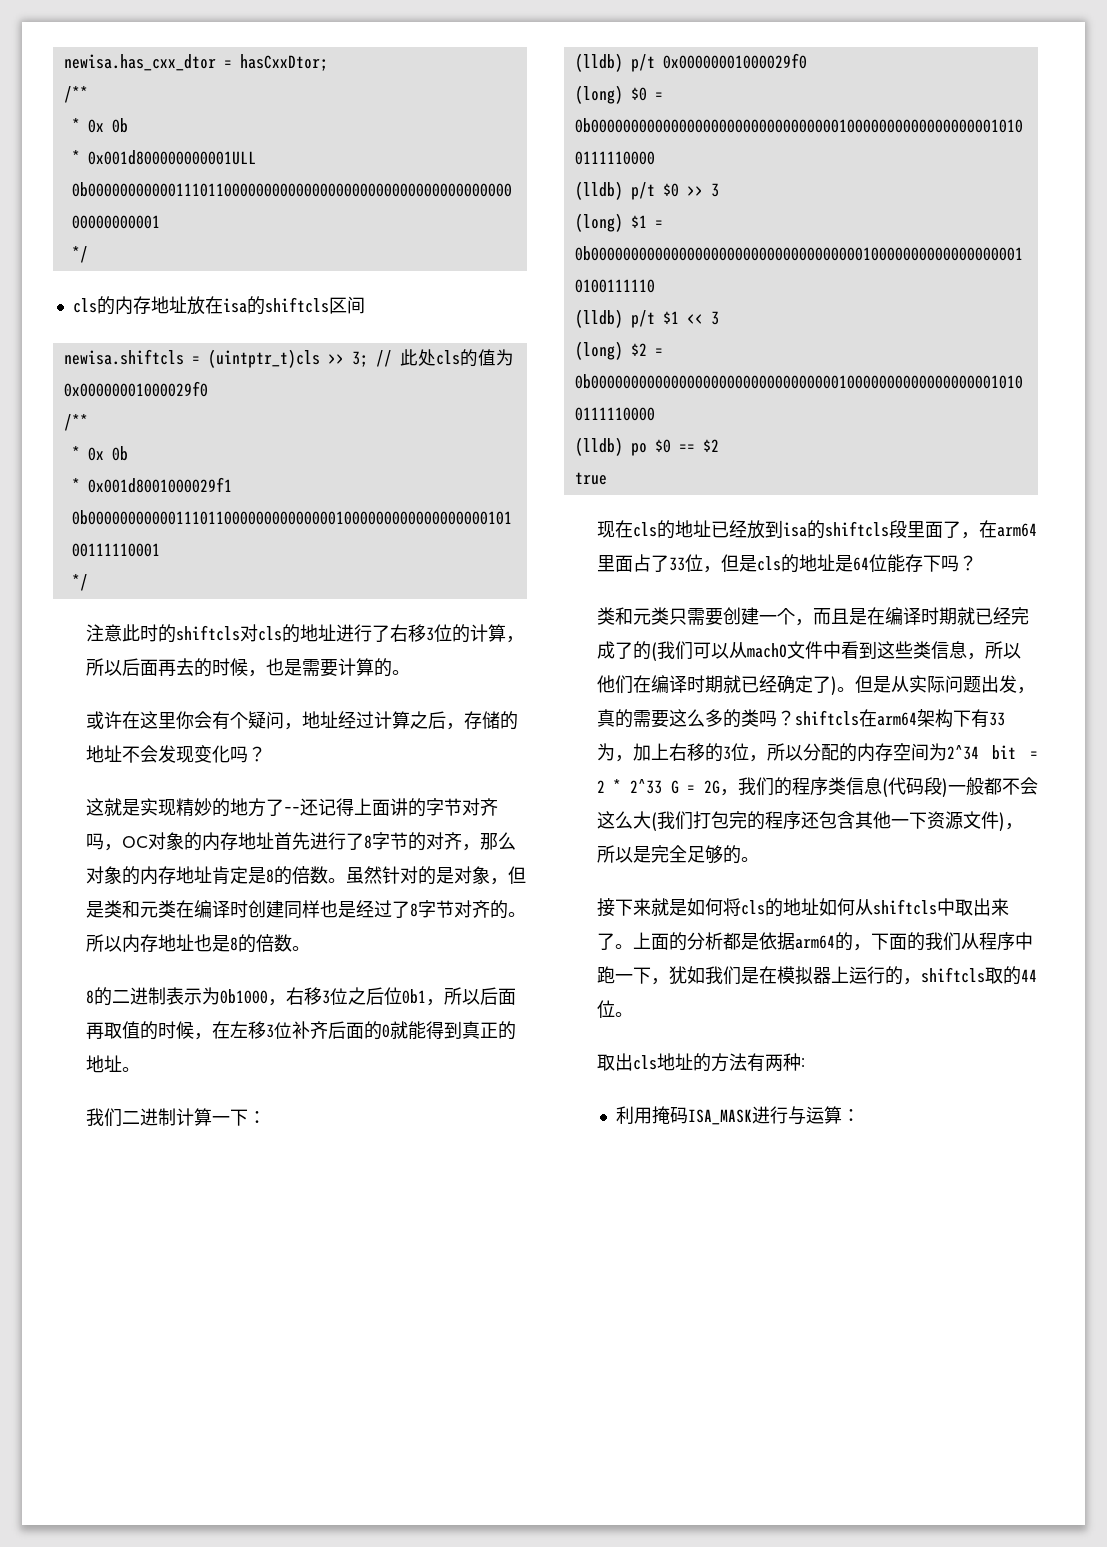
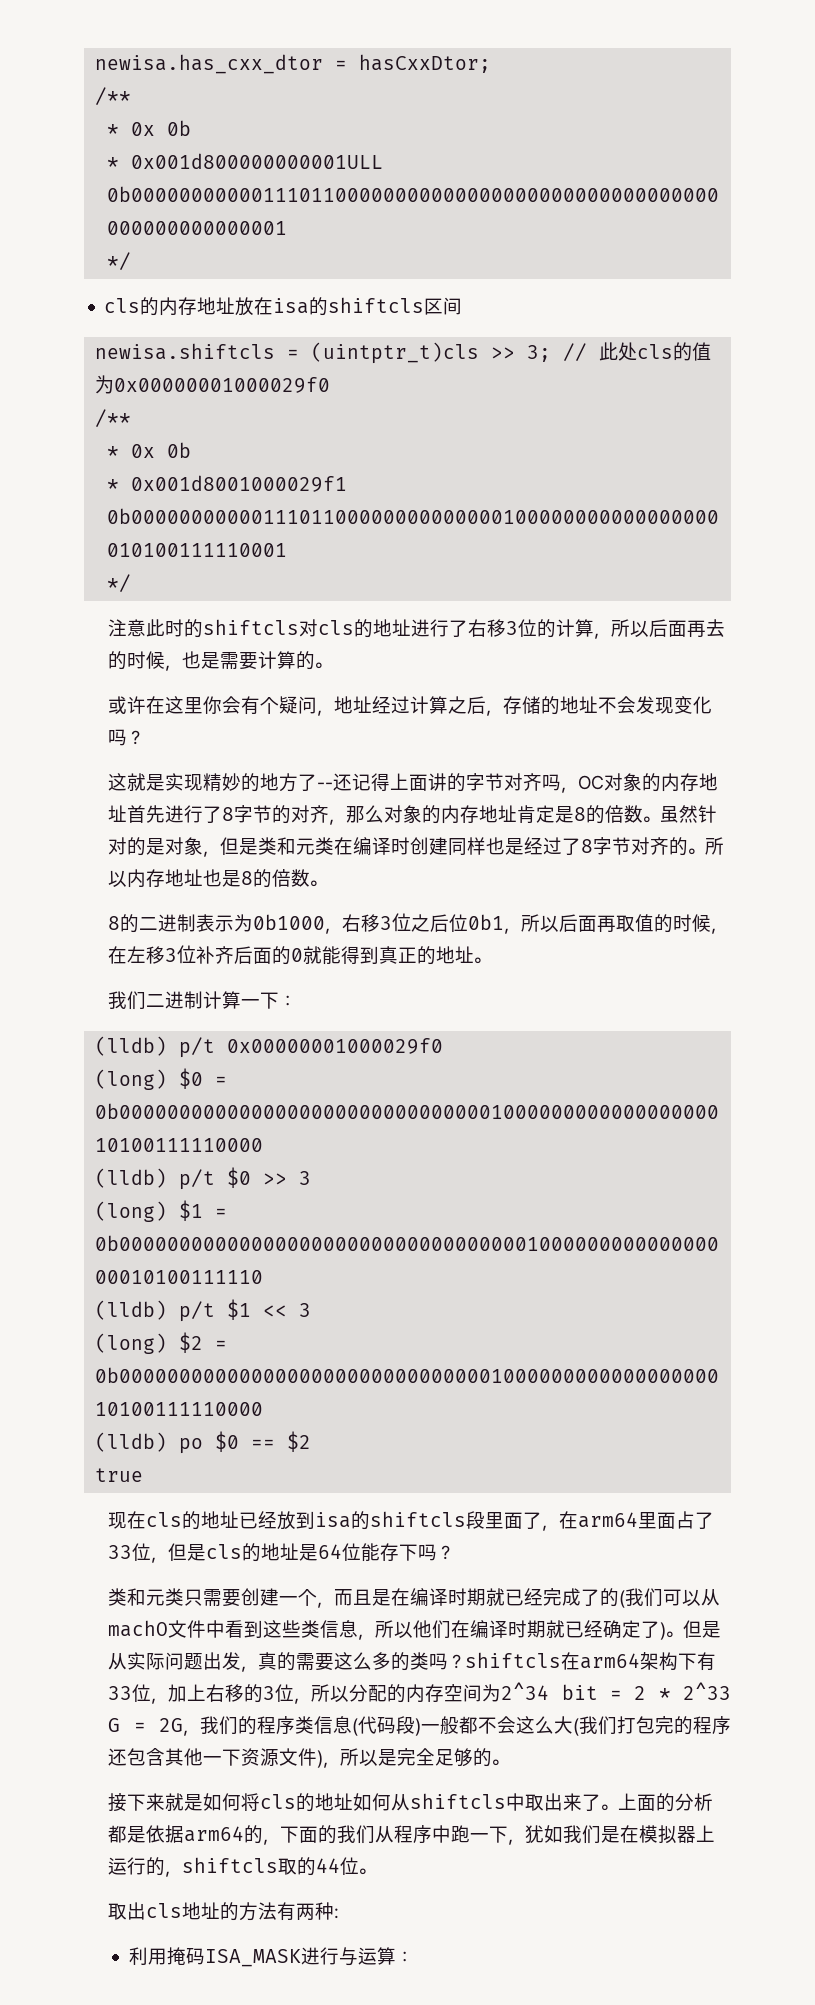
[596,743,615,761] 为 -> [132,1684,152,1702] 位

